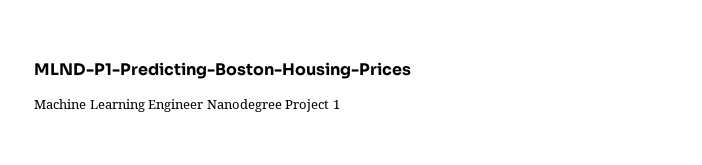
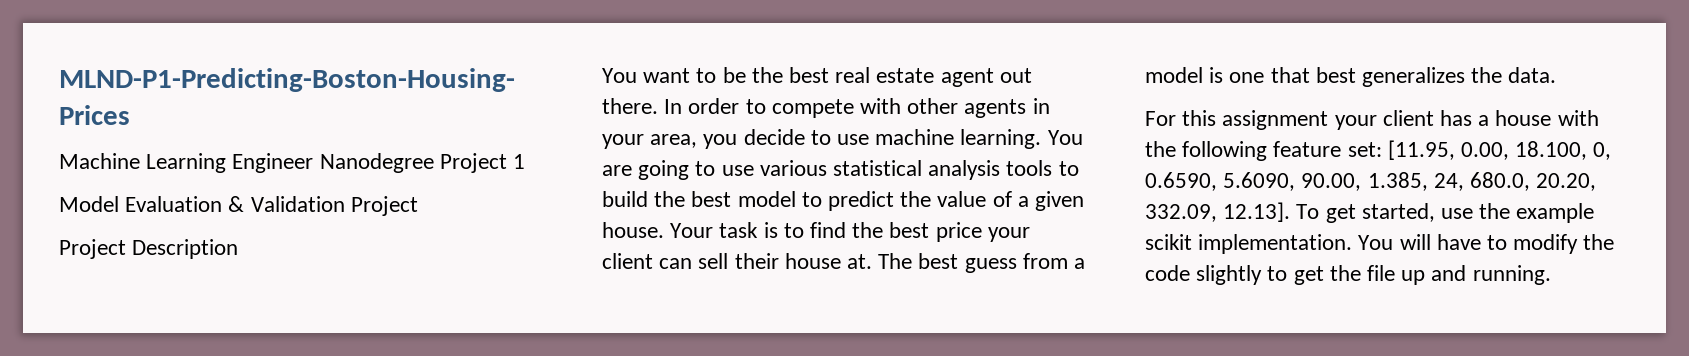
(340, 104) none -> [59,196,418,216] [59,239,239,259] [602,67,1032,87] [602,98,1050,118] [602,129,1083,149] [602,160,1079,180] [602,191,1085,211] [602,222,1030,242] [602,253,1086,273] [1145,67,1557,87] [1145,110,1599,130] [1145,140,1612,161] [1145,172,1597,191] [1145,202,1595,223] [1145,234,1615,254] [1145,265,1551,285] // Model Evaluation & Validation Project // Project Description // You want to be the best real estate agent out there. In order to compete with other agents in your area, you decide to use machine learning. You are going to use various statistical analysis tools to build the best model to predict the value of a given house. Your task is to find the best price your client can sell their house at. The best guess from a model is one that best generalizes the data. // For this assignment your client has a house with the following feature set: [11.95, 0.00, 18.100, 0, 0.6590, 5.6090, 90.00, 1.385, 24, 680.0, 20.20, 332.09, 12.13]. To get started, use the example scikit implementation. You will have to modify the code slightly to get the file up and running.

